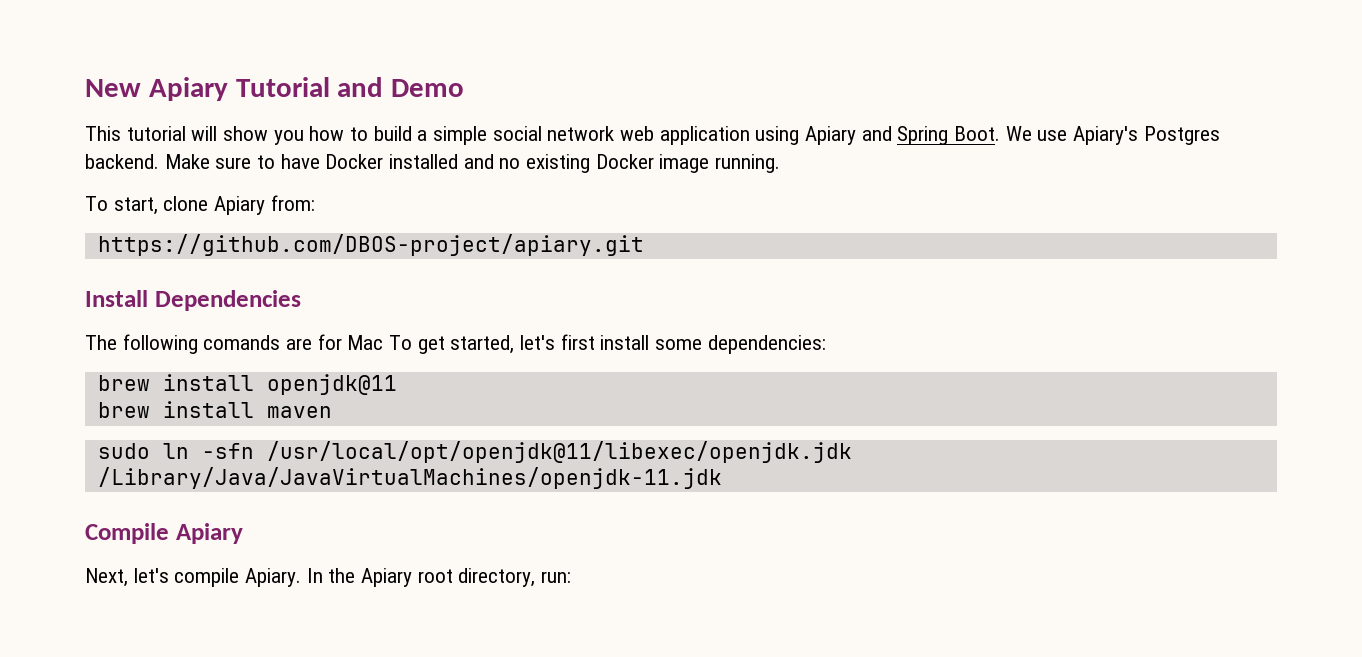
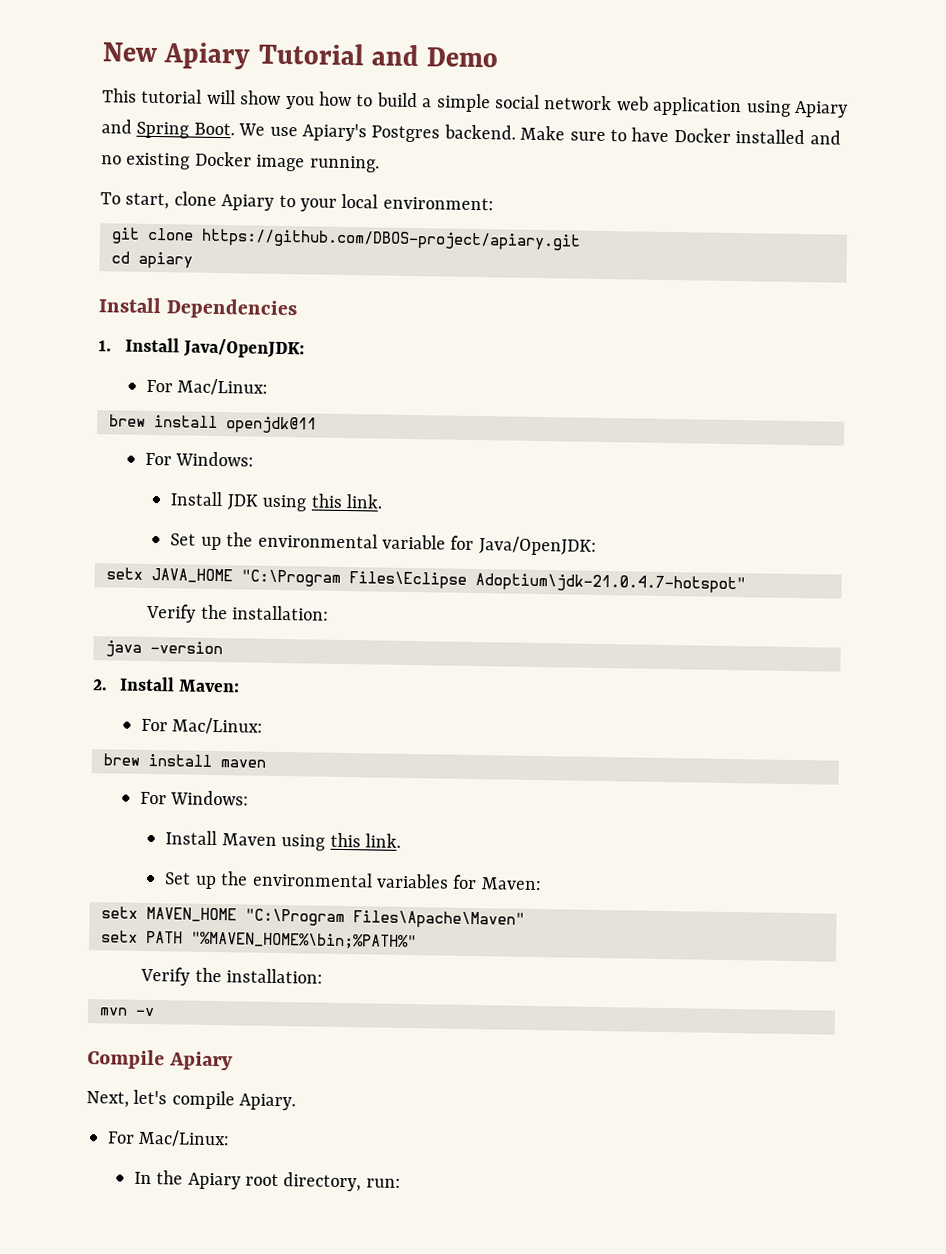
[270,195,315,211] from: // -> [278,193,494,212] [111,227,194,244] to your local environment: // git clone
(644, 245) none -> [111,251,193,269] // cd apiary
[85,334,826,354] [97,374,397,395] [97,401,332,418] [97,441,852,463] [97,467,722,489] The following comands are for Mac To get started, let's first install some dependencies: // brew install openjdk@11 // brew install maven // sudo ln -sfn /usr/local/opt/openjdk@11/libexec/openjdk.jdk /Library/Java/JavaVirtualMachines/openjdk-11.jdk -> [98,337,306,359] [145,378,269,396] [109,414,317,434] [144,451,255,467] [170,491,384,512] [170,532,597,556] [106,567,746,594] [146,603,330,623] [105,640,223,657] [92,676,241,693] [140,717,264,735] [103,753,266,768] [139,790,250,806] [165,830,402,851] [164,871,542,891] [101,906,525,929] [101,930,417,951] [140,966,324,986] [99,1007,155,1017] 1. Install Java/OpenJDK: // For Mac/Linux: // brew install openjdk@11 // For Windows: // Install JDK using this link. // Set up the environmental variable for Java/OpenJDK: // setx JAVA_HOME "C:\Program Files\Eclipse Adoptium\jdk-21.0.4.7-hotspot" // Verify the installation: // java -version // 2. Install Maven: // For Mac/Linux: // brew install maven // For Windows: // Install Maven using this link. // Set up the environmental variables for Maven: // setx MAVEN_HOME "C:\Program Files\Apache\Maven" // setx PATH "%MAVEN_HOME%\bin;%PATH%" // Verify the installation: // mvn -v
(302, 577) none -> [107,1129,231,1148] // For Mac/Linux: //

